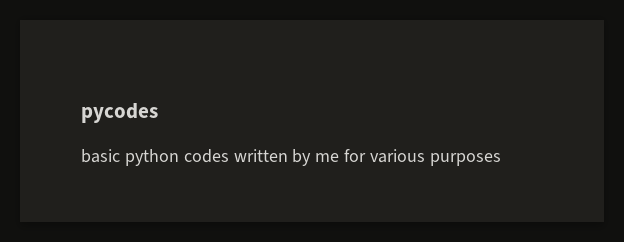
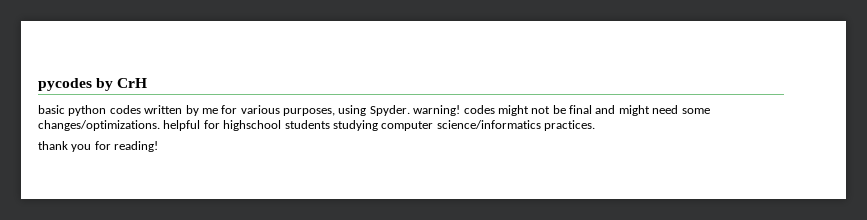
(158, 113) none -> [96,78,148,91] by CrH
[429,153,501,166] purposes -> [283,105,710,116] [38,120,595,131] [38,141,159,152] purposes, using Spyder. warning! codes might not be final and might need some changes/optimizations. helpful for highschool students studying computer science/informatics practices. // thank you for reading!

